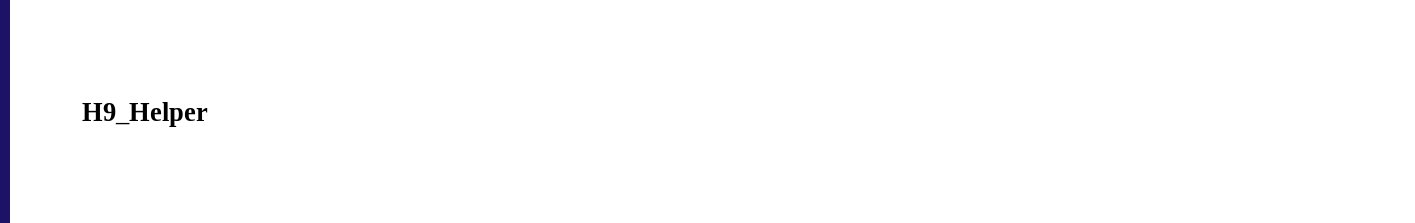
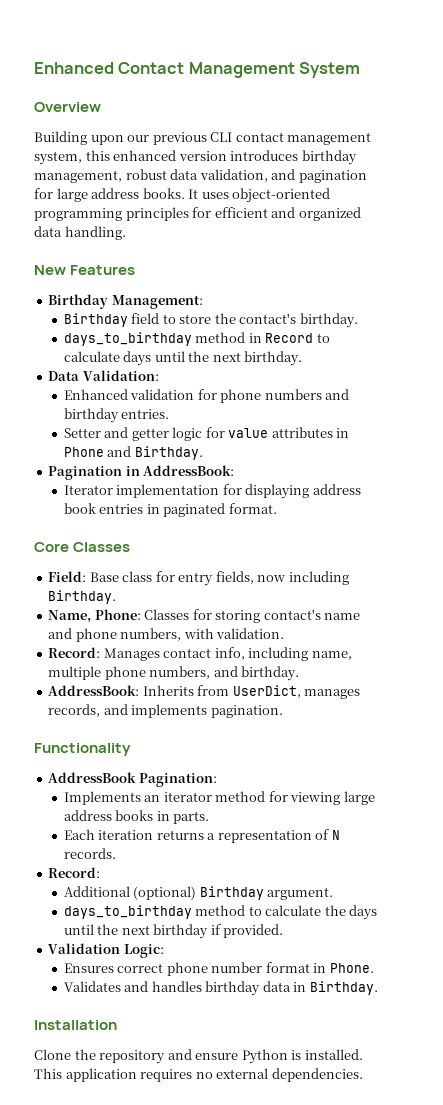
[82,102,208,127] H9_Helper -> [34,62,361,78] [34,102,101,112] [34,131,372,145] [34,150,357,165] [34,169,367,183] [34,188,331,203] [34,207,361,221] [34,226,126,240] [34,265,136,275] [48,294,203,309] [63,313,358,328] [63,332,330,346] [63,351,303,366] [48,370,159,381] [63,389,350,403] [63,408,170,423] [63,427,350,441] [63,446,203,460] [48,465,235,480] [63,484,361,499] [63,503,277,517] [34,542,131,552] [48,571,349,586] [48,590,117,604] [48,609,361,623] [48,628,285,642] [48,647,352,661] [48,666,300,681] [48,685,361,699] [48,704,283,718] [34,743,131,756] [48,772,217,787] [63,791,375,805] [63,810,210,824] [63,829,340,843] [63,848,116,859] [48,867,101,878] [63,886,334,900] [63,905,378,920] [63,924,284,939] [48,943,164,958] [63,962,374,976] [63,981,378,996] [34,1020,117,1030] [34,1049,363,1064] [34,1068,363,1082] Enhanced Contact Management System // Overview // Building upon our previous CLI contact management system, this enhanced version introduces birthday management, robust data validation, and pagination for large address books. It uses object-oriented programming principles for efficient and organized data handling. // New Features // Birthday Management: // Birthday field to store the contact's birthday. // days_to_birthday method in Record to calculate days until the next birthday. // Data Validation: // Enhanced validation for phone numbers and birthday entries. // Setter and getter logic for value attributes in Phone and Birthday. // Pagination in AddressBook: // Iterator implementation for displaying address book entries in paginated format. // Core Classes // Field: Base class for entry fields, now including Birthday. // Name, Phone: Classes for storing contact's name and phone numbers, with validation. // Record: Manages contact info, including name, multiple phone numbers, and birthday. // AddressBook: Inherits from UserDict, manages records, and implements pagination. // Functionality // AddressBook Pagination: // Implements an iterator method for viewing large address books in parts. // Each iteration returns a representation of N records. // Record: // Additional (optional) Birthday argument. // days_to_birthday method to calculate the days until the next birthday if provided. // Validation Logic: // Ensures correct phone number format in Phone. // Validates and handles birthday data in Birthday. // Installation // Clone the repository and ensure Python is installed. This application requires no external dependencies.

